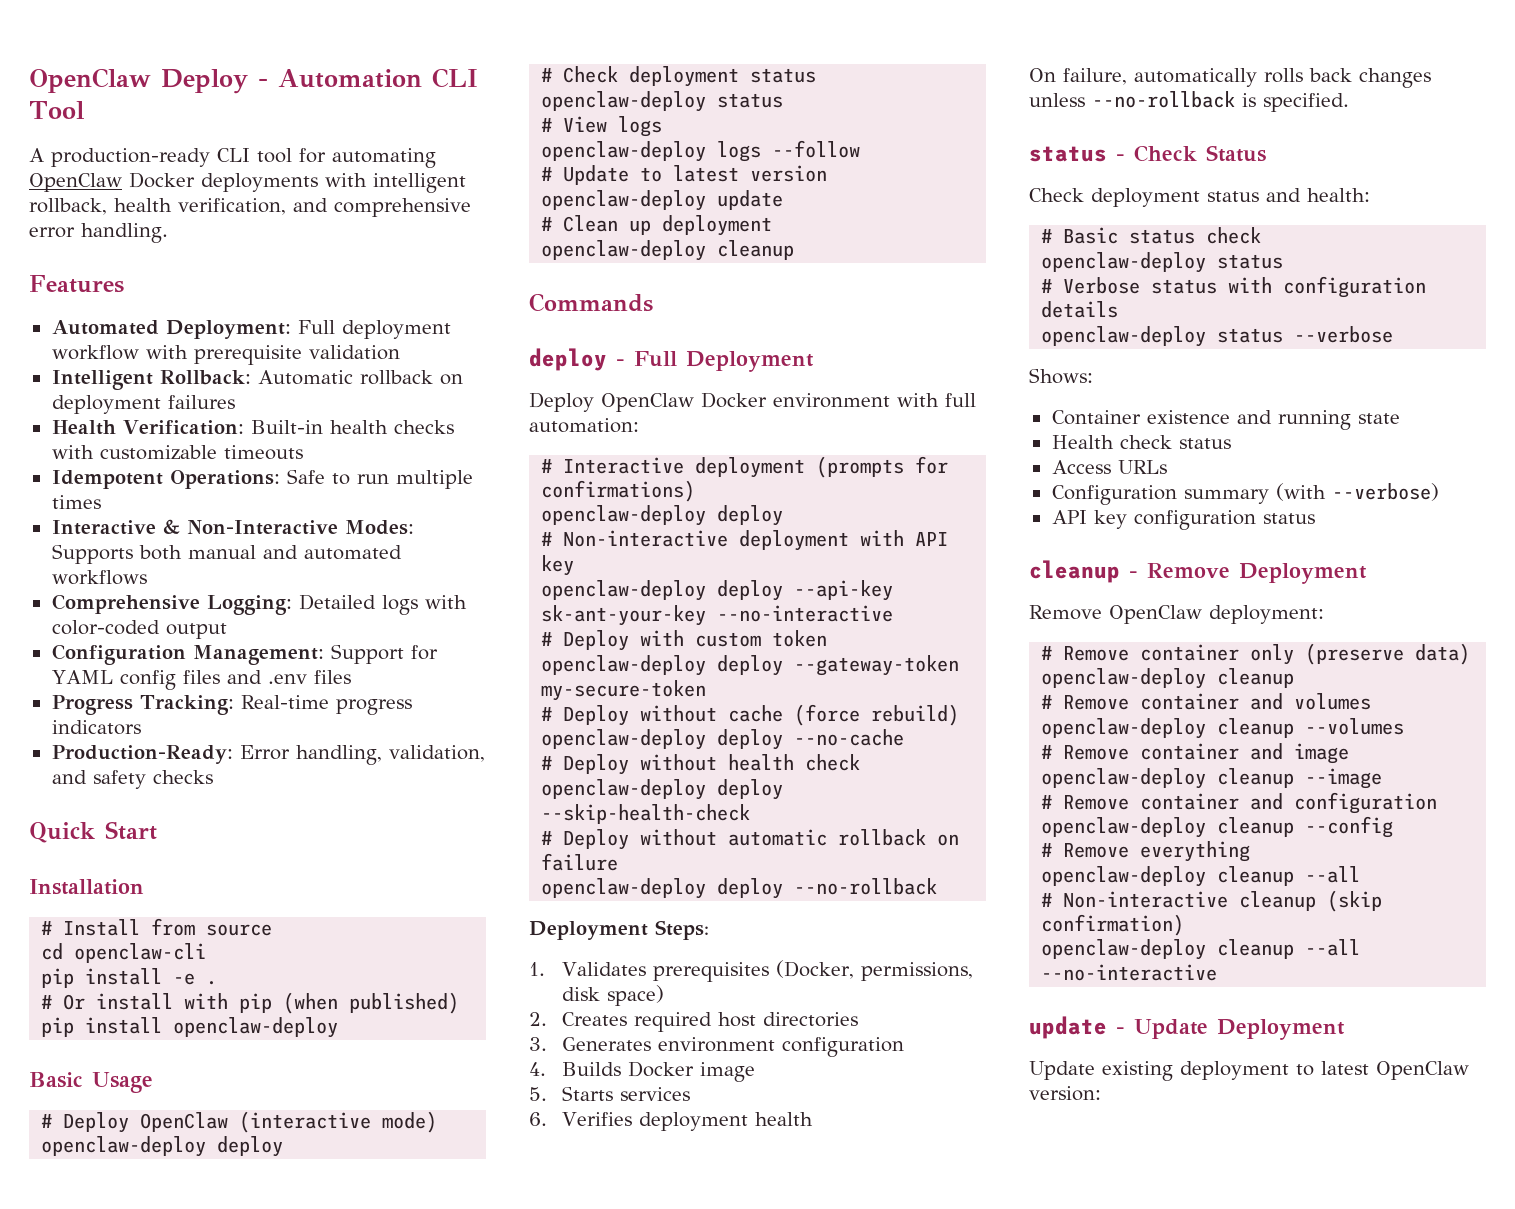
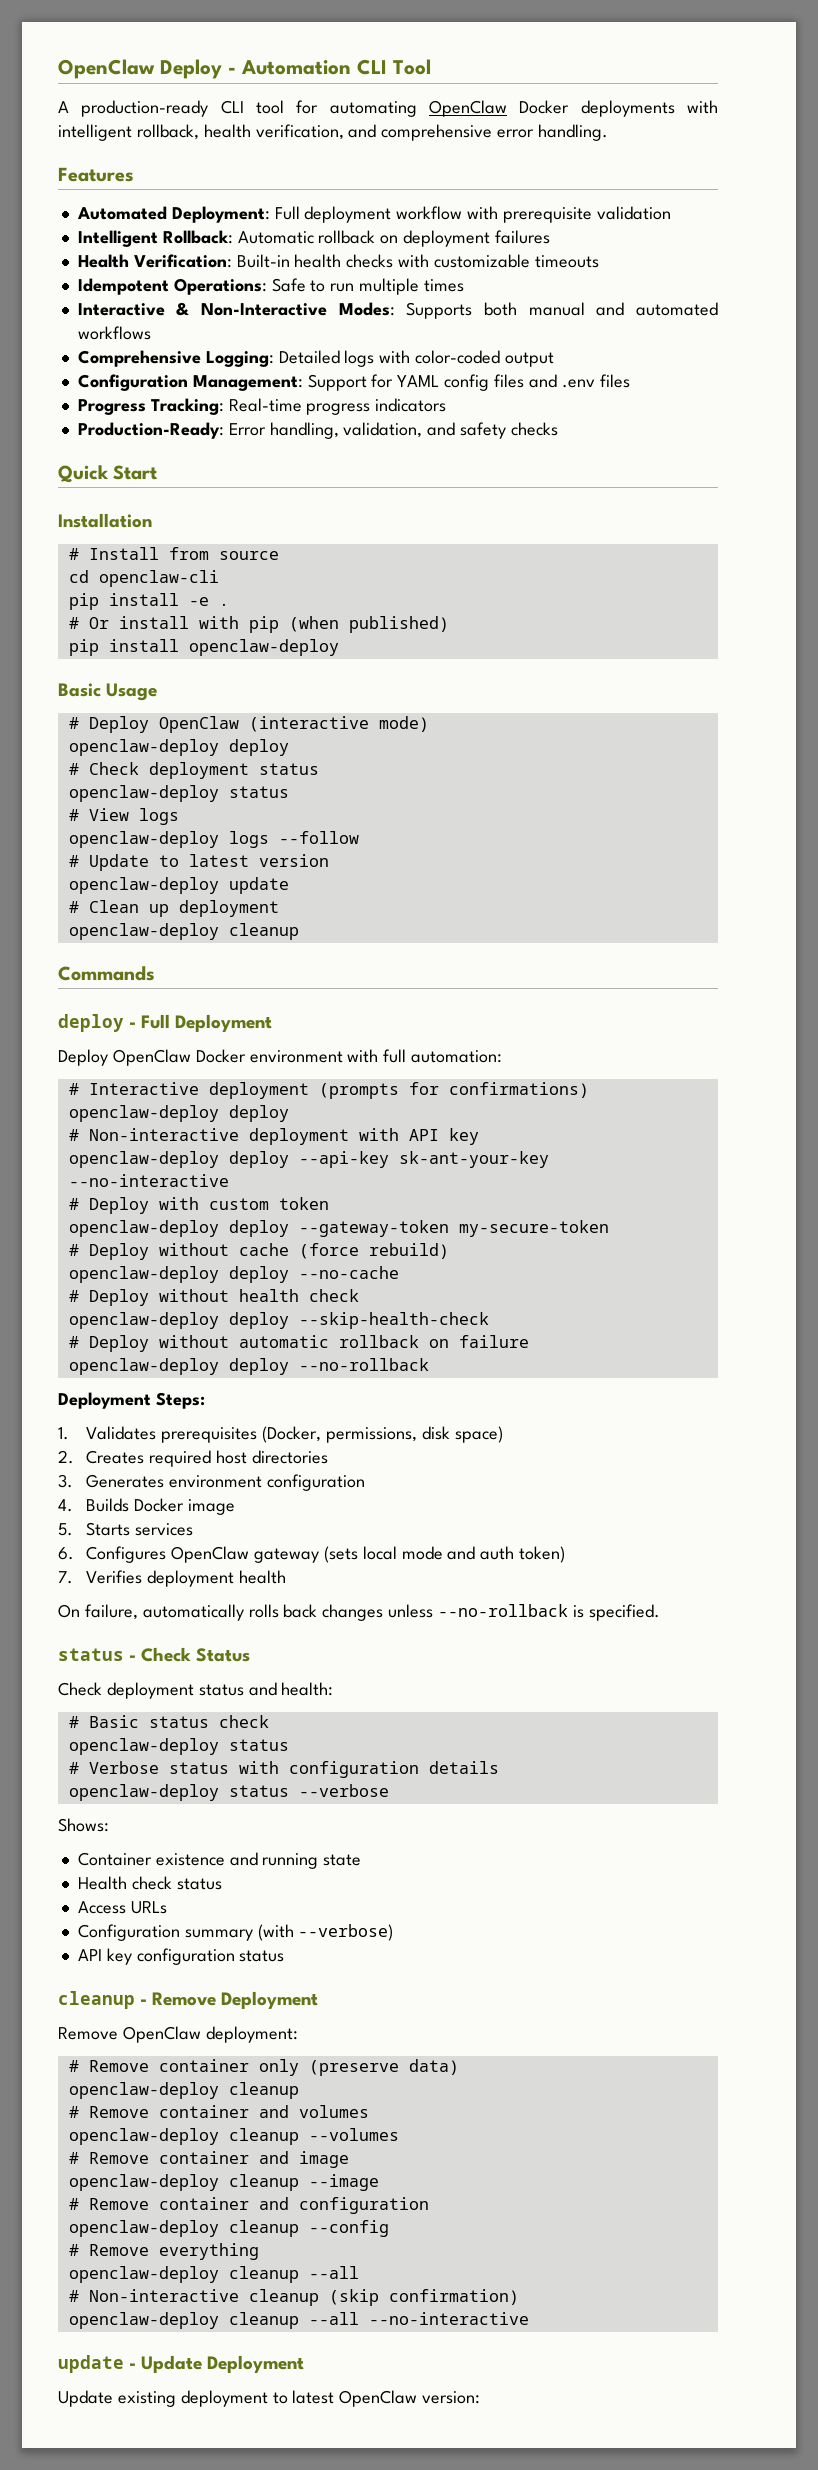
(547, 1119) none -> [86,1546,566,1563] [58,1571,73,1584] Configures OpenClaw gateway (sets local mode and auth token) // 7.

